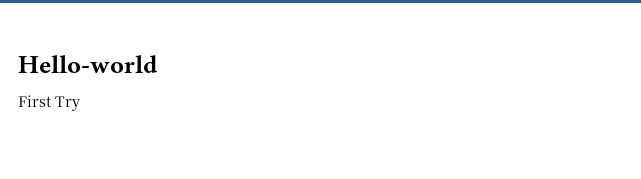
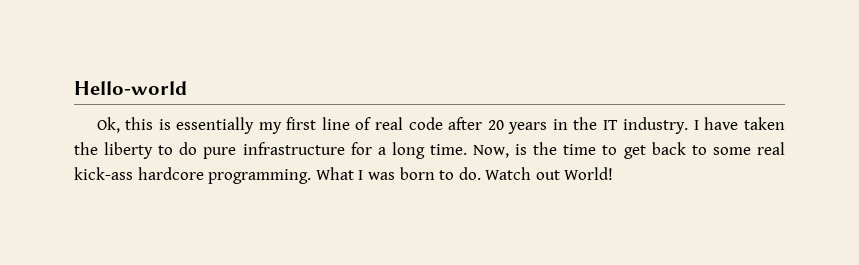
[18,95,80,111] First Try -> [96,117,785,134] [74,142,785,159] [74,167,614,184] Ok, this is essentially my first line of real code after 20 years in the IT industry. I have taken the liberty to do pure infrastructure for a long time. Now, is the time to get back to some real kick-ass hardcore programming. What I was born to do. Watch out World!

